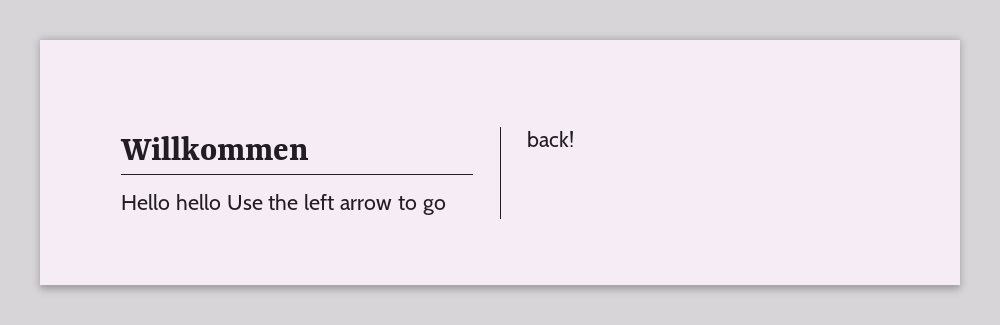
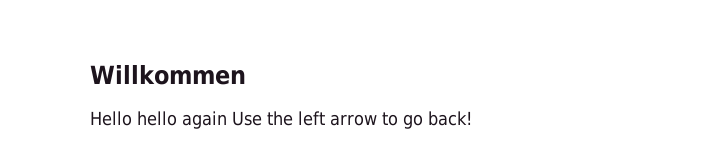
(221, 202) none -> [182,111,227,129] again

